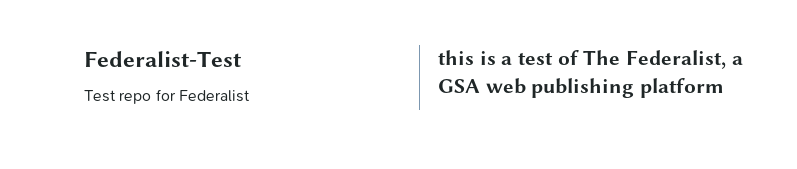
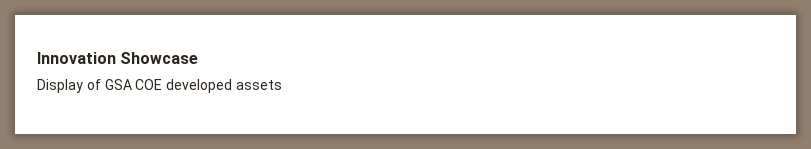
[84,51,241,67] [84,89,250,104] [438,50,743,69] [438,78,725,98] Federalist-Test // Test repo for Federalist // this is a test of The Federalist, a GSA web publishing platform -> [37,52,199,64] [37,79,282,93] Innovation Showcase // Display of GSA COE developed assets

